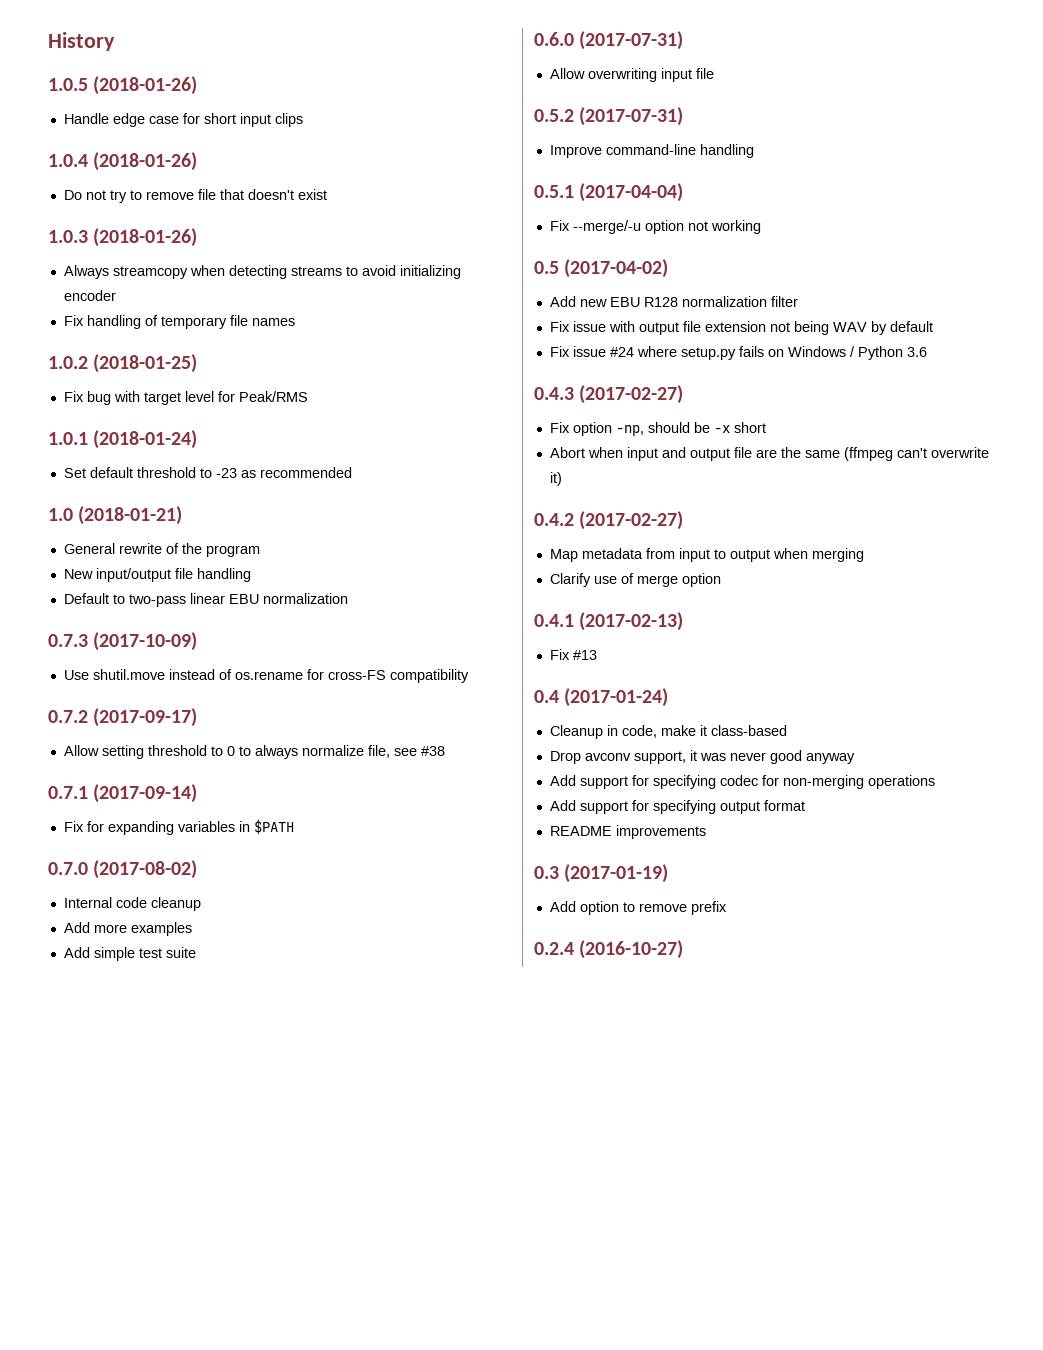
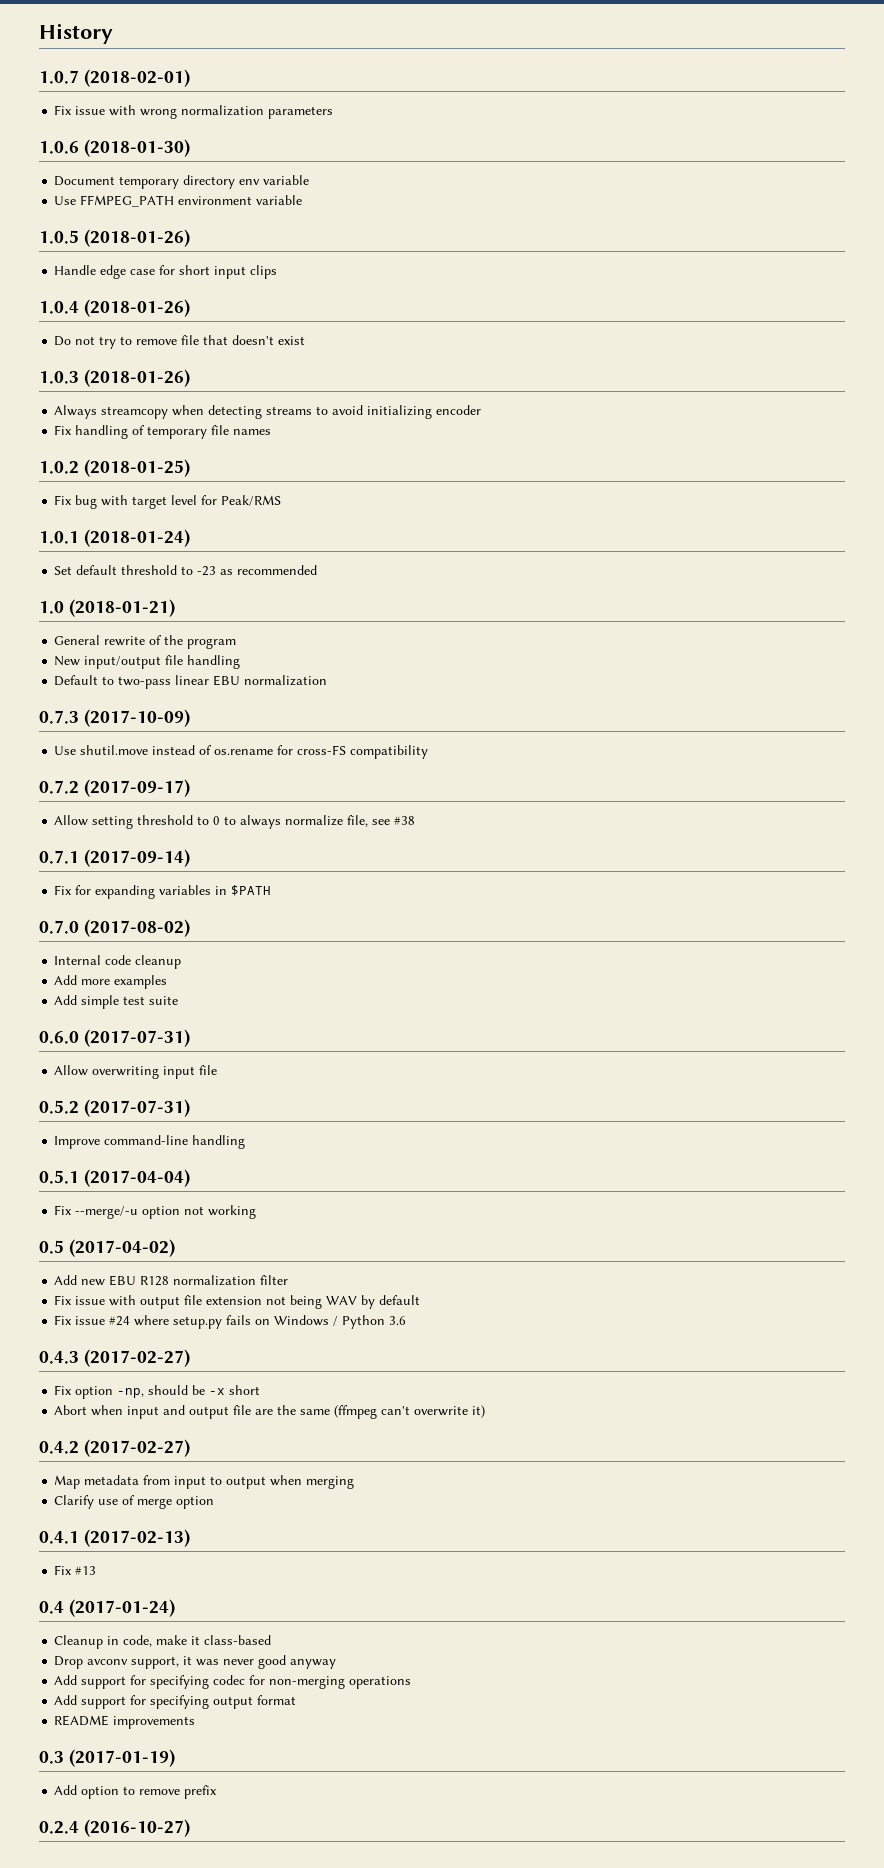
(115, 41) none -> [39,69,191,87] [54,105,334,119] [39,139,191,157] [54,175,310,189] [54,195,303,207] // 1.0.7 (2018-02-01) // Fix issue with wrong normalization parameters // 1.0.6 (2018-01-30) // Document temporary directory env variable // Use FFMPEG_PATH environment variable

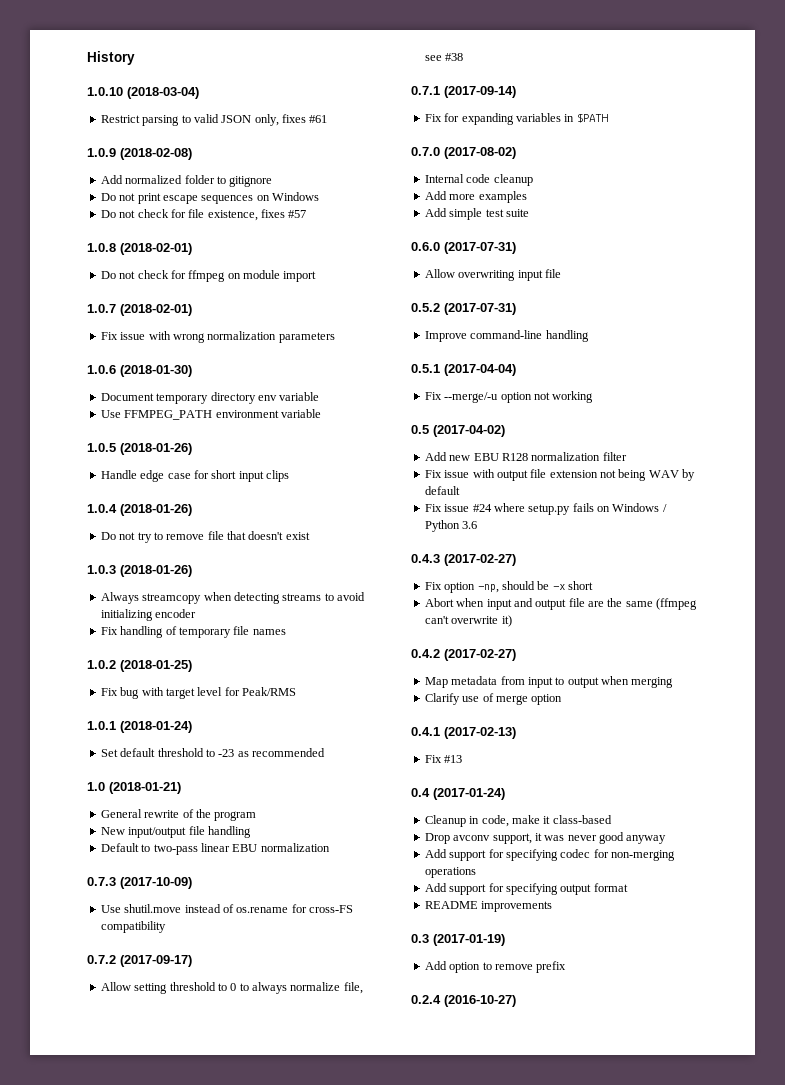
(113, 33) none -> [87,87,199,99] [100,114,328,126] [87,148,192,160] [100,175,273,187] [100,192,319,204] [100,209,307,221] [87,243,192,255] [100,270,317,282] // 1.0.10 (2018-03-04) // Restrict parsing to valid JSON only, fixes #61 // 1.0.9 (2018-02-08) // Add normalized folder to gitignore // Do not print escape sequences on Windows // Do not check for file existence, fixes #57 // 1.0.8 (2018-02-01) // Do not check for ffmpeg on module import

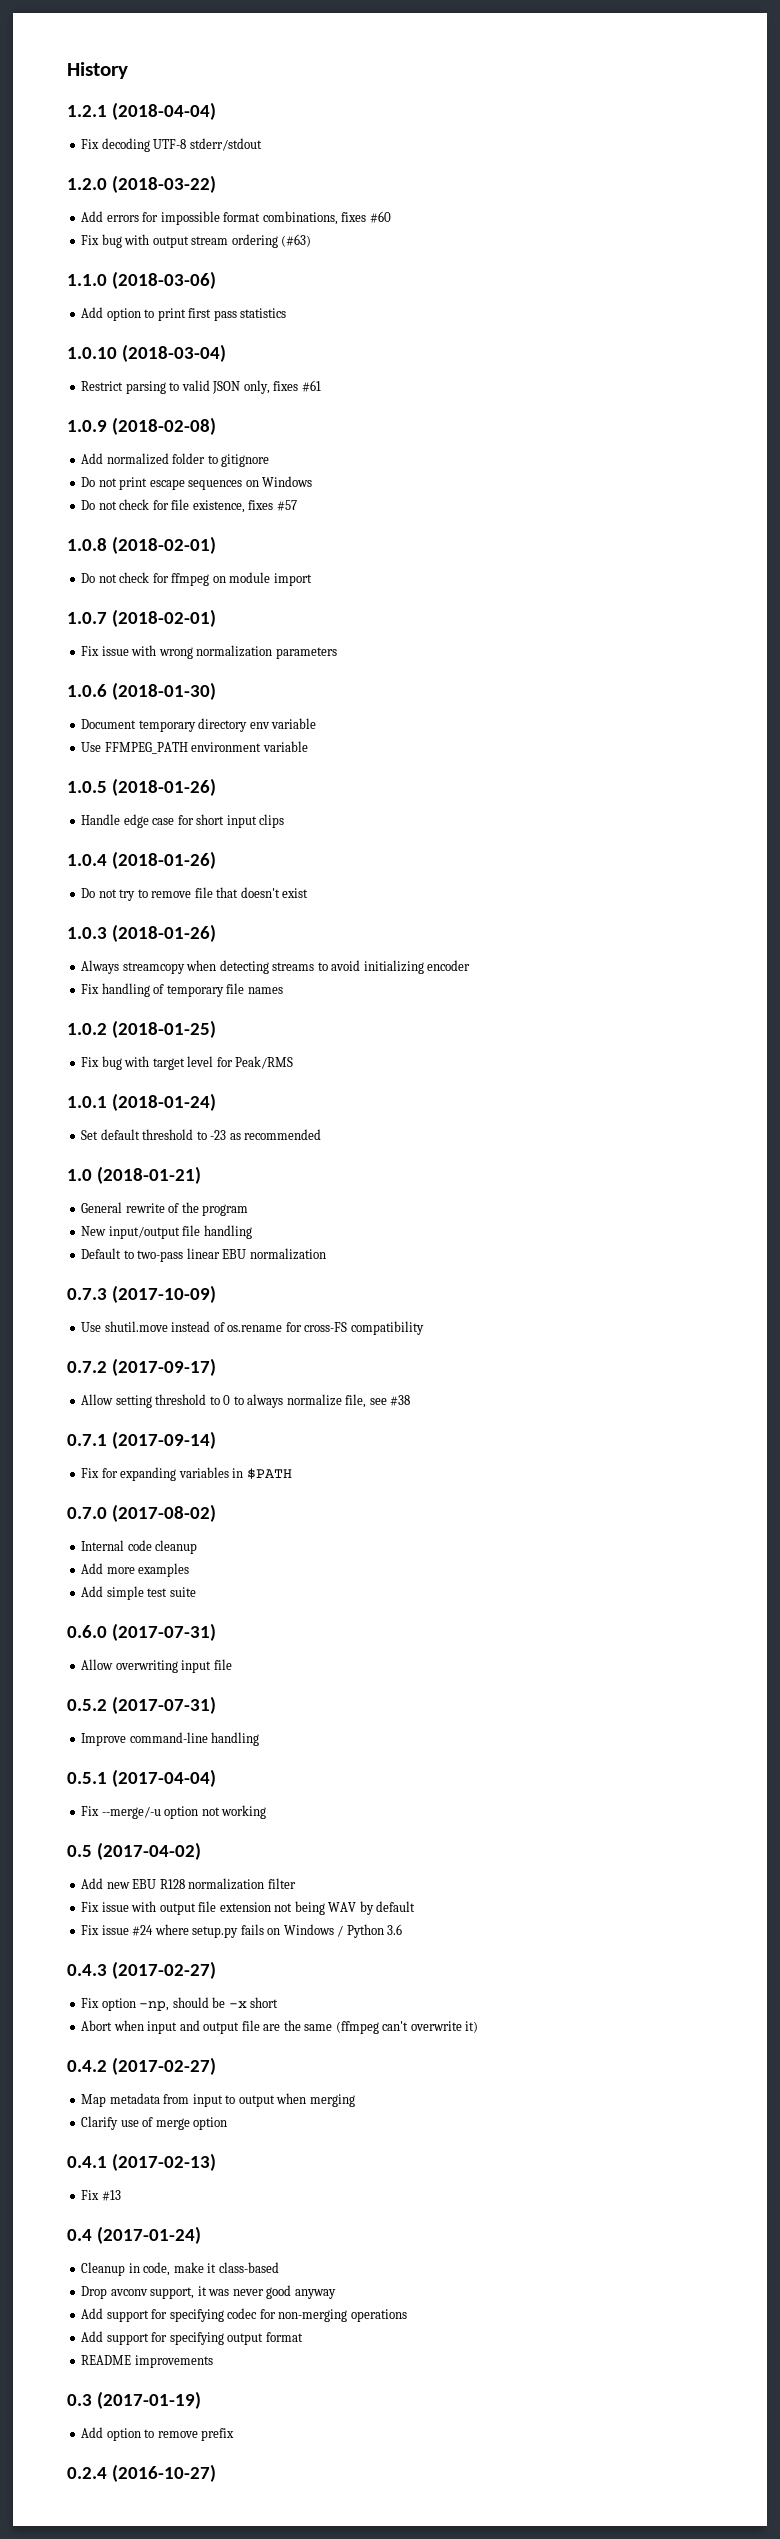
(135, 58) none -> [67,102,216,120] [81,138,262,152] [67,175,216,193] [81,211,391,225] [81,234,312,248] [67,271,216,289] [81,307,287,321] // 1.2.1 (2018-04-04) // Fix decoding UTF-8 stderr/stdout // 1.2.0 (2018-03-22) // Add errors for impossible format combinations, fixes #60 // Fix bug with output stream ordering (#63) // 1.1.0 (2018-03-06) // Add option to print first pass statistics

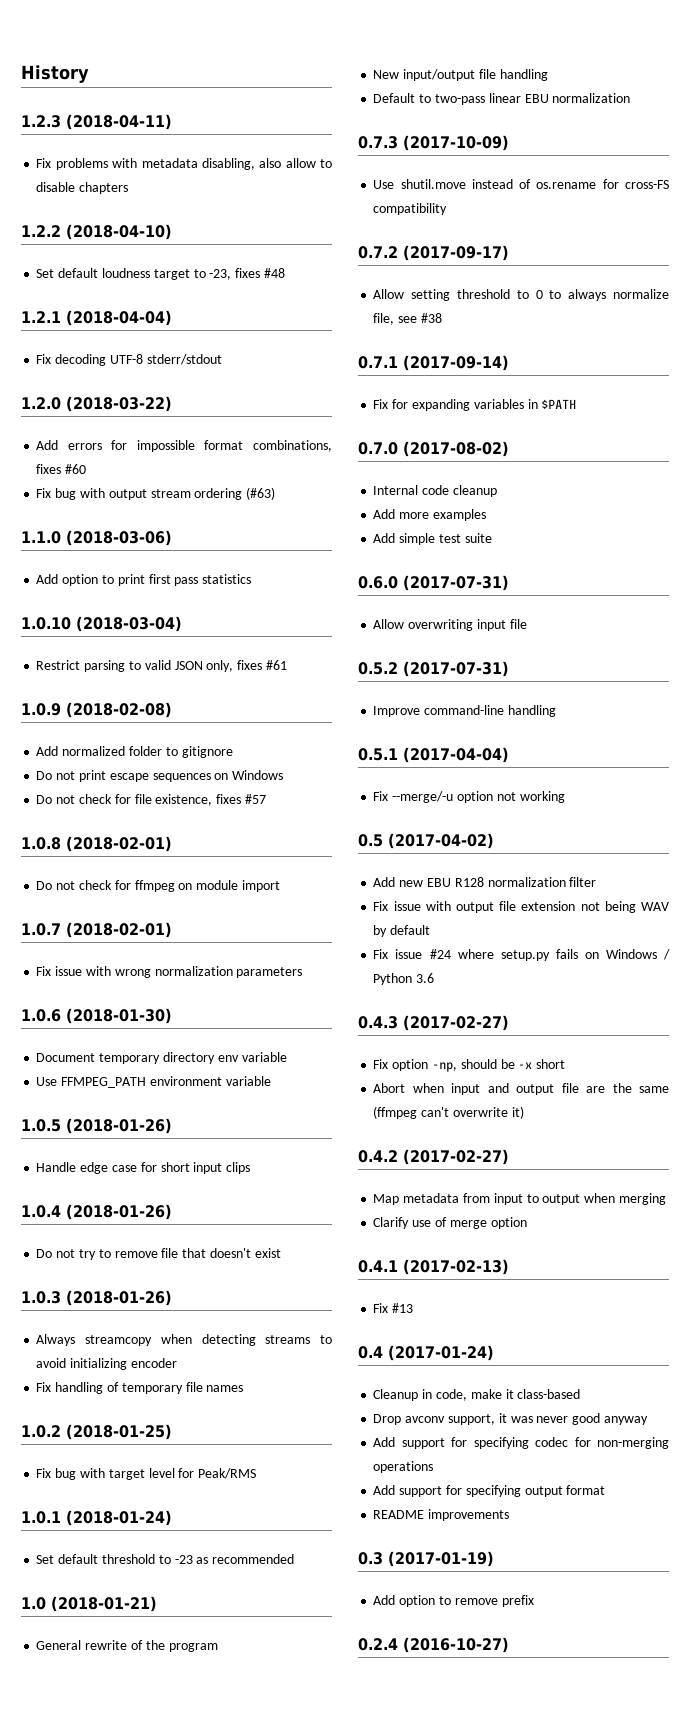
(128, 70) none -> [21,114,172,130] [36,158,332,170] [36,182,129,194] [21,224,172,240] [36,268,285,280] // 1.2.3 (2018-04-11) // Fix problems with metadata disabling, also allow to disable chapters // 1.2.2 (2018-04-10) // Set default loudness target to -23, fixes #48

